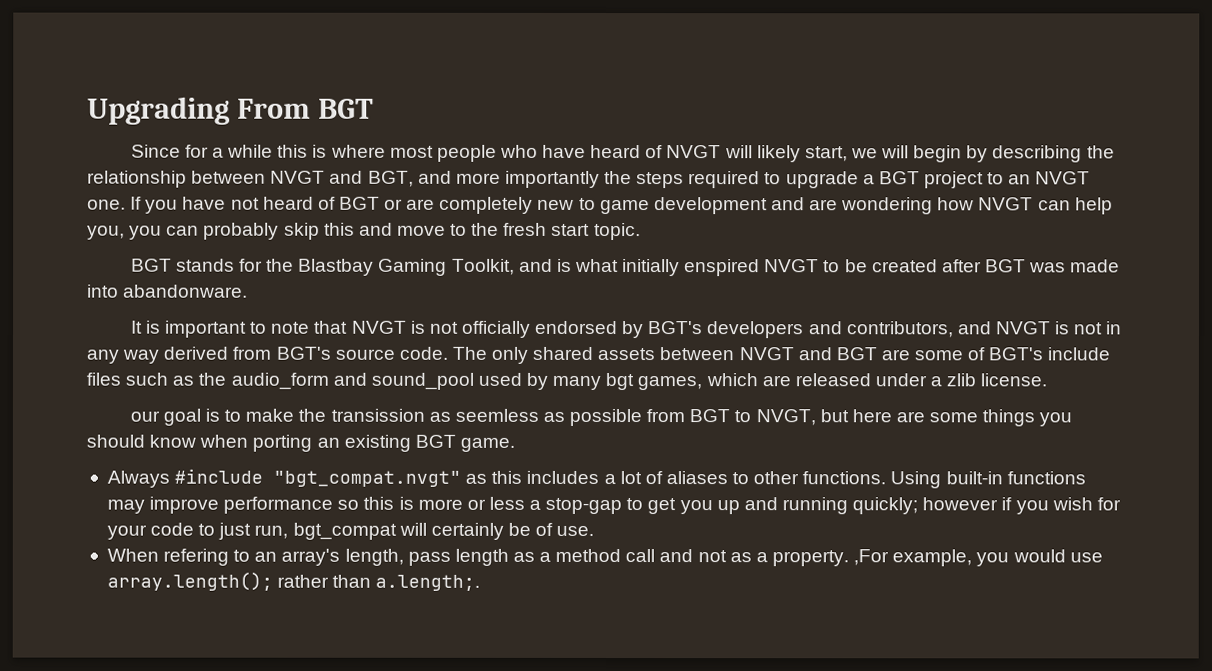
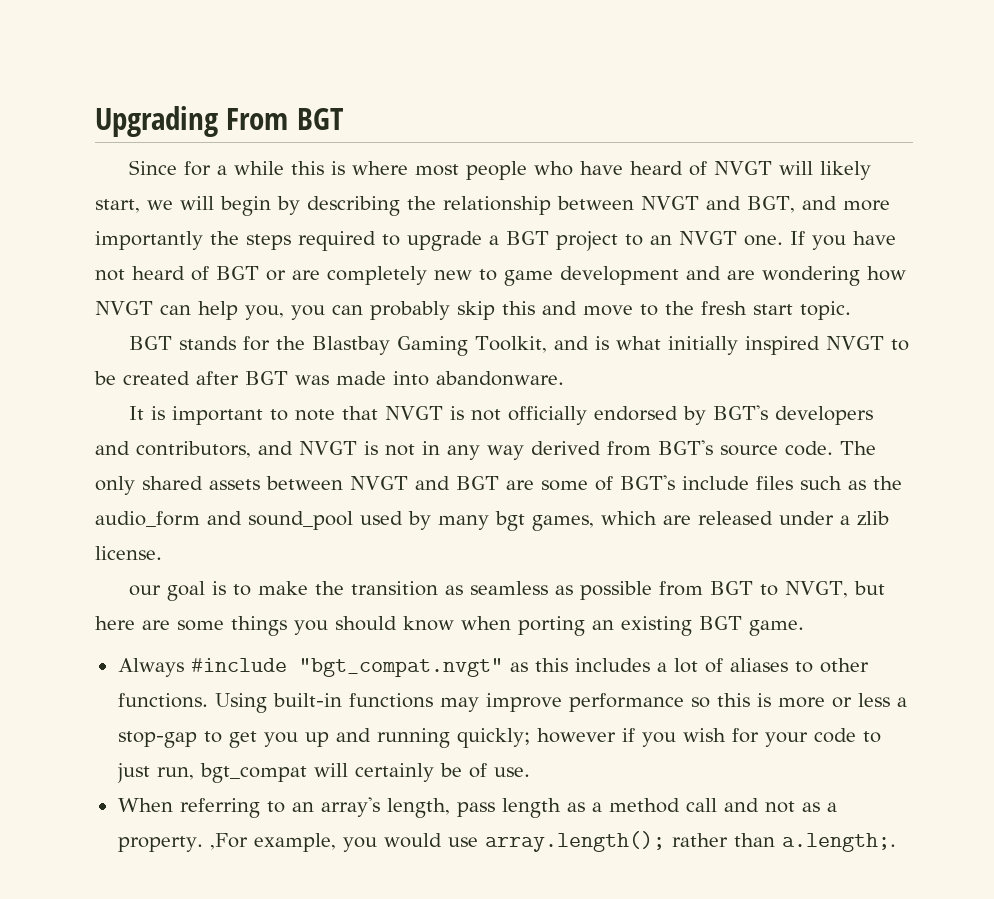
[684,259,761,277] enspired -> [745,336,821,355] inspired
[330,408,539,422] transission as seemless -> [351,581,549,596] transition as seamless
[163,548,230,566] refering -> [179,798,260,818] referring

